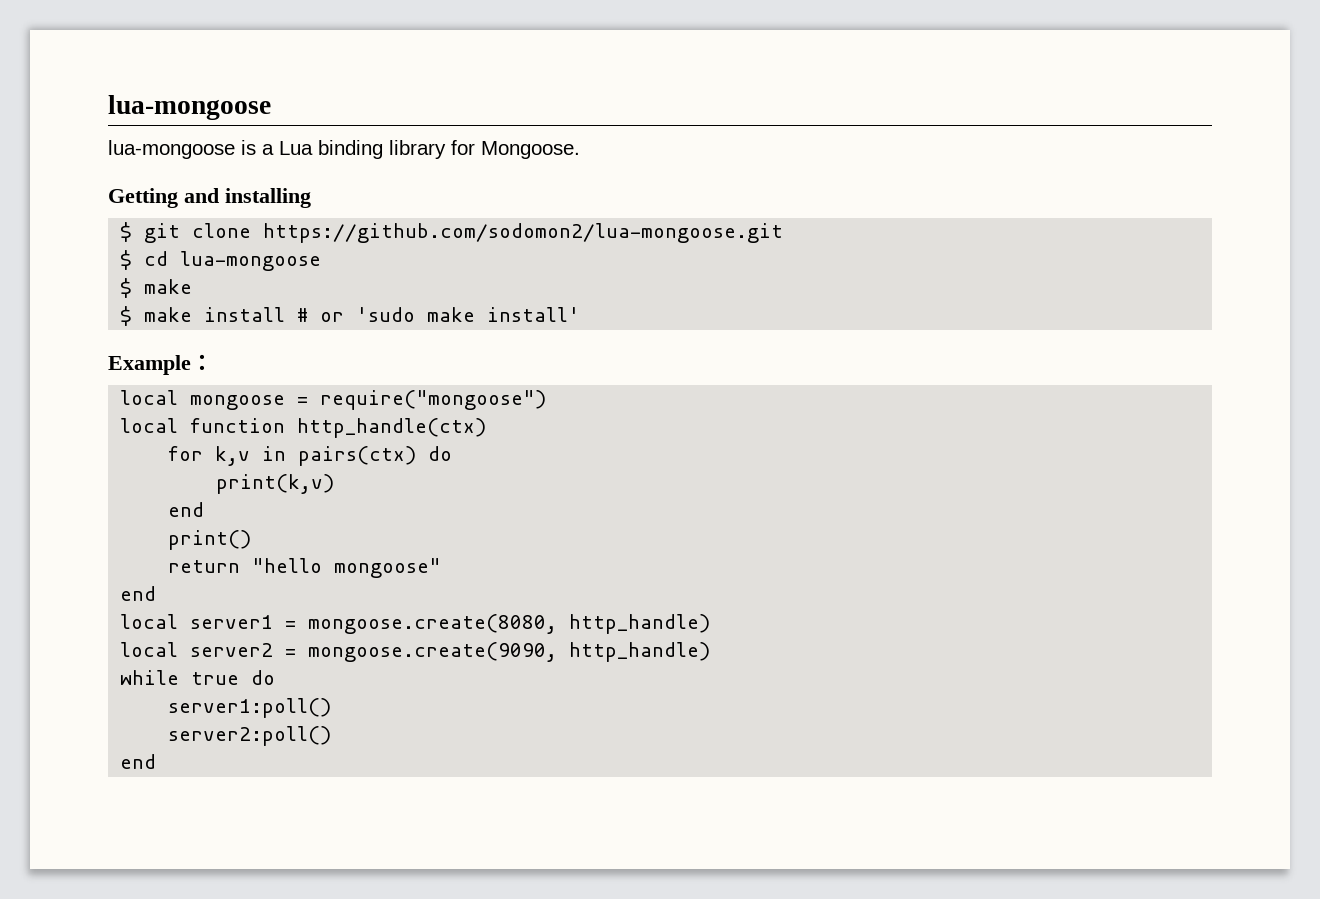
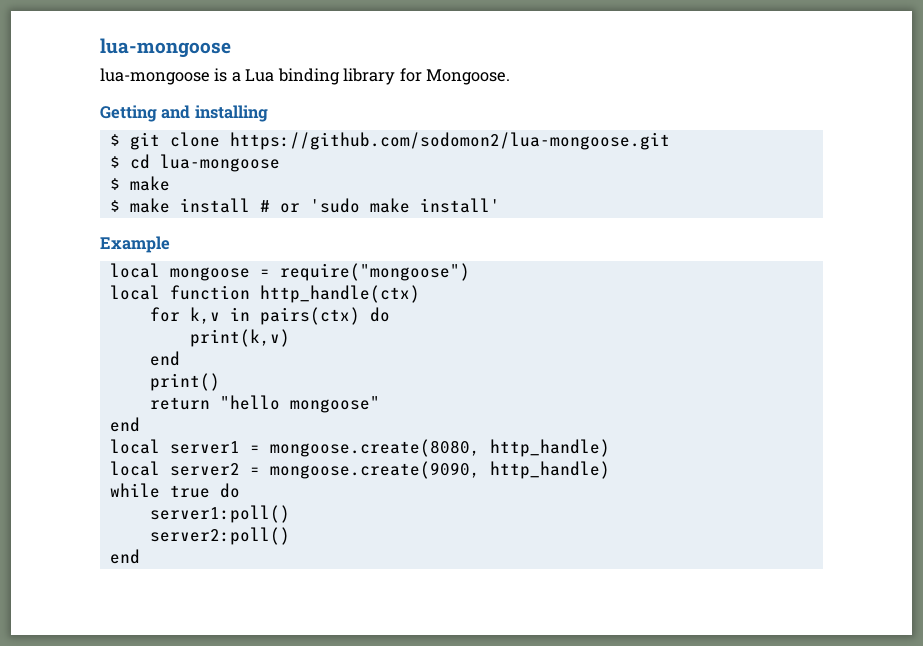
[191,354,213,370] ： -> (170, 244) none

